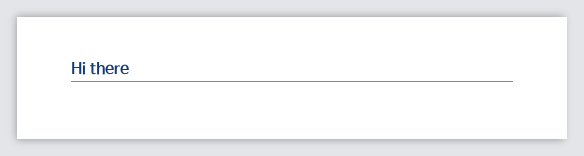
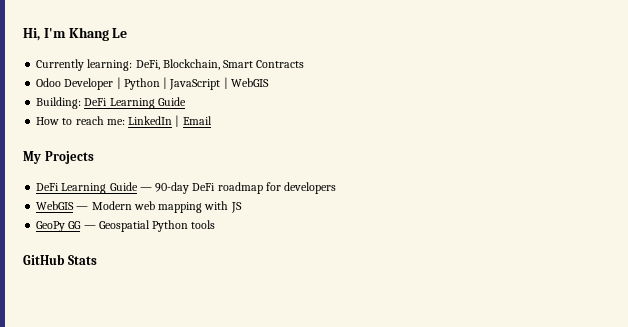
[71,62,130,75] Hi there -> [23,27,128,41] [36,59,305,71] [36,77,269,90] [36,97,186,109] [36,115,212,127] [23,151,94,164] [36,182,337,194] [36,201,242,213] [36,220,216,232] [23,254,97,265] Hi, I'm Khang Le // Currently learning: DeFi, Blockchain, Smart Contracts // Odoo Developer | Python | JavaScript | WebGIS // Building: DeFi Learning Guide // How to reach me: LinkedIn | Email // My Projects // DeFi Learning Guide — 90-day DeFi roadmap for developers // WebGIS — Modern web mapping with JS // GeoPy GG — Geospatial Python tools // GitHub Stats

